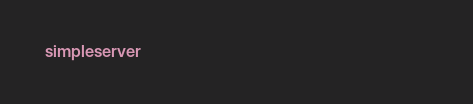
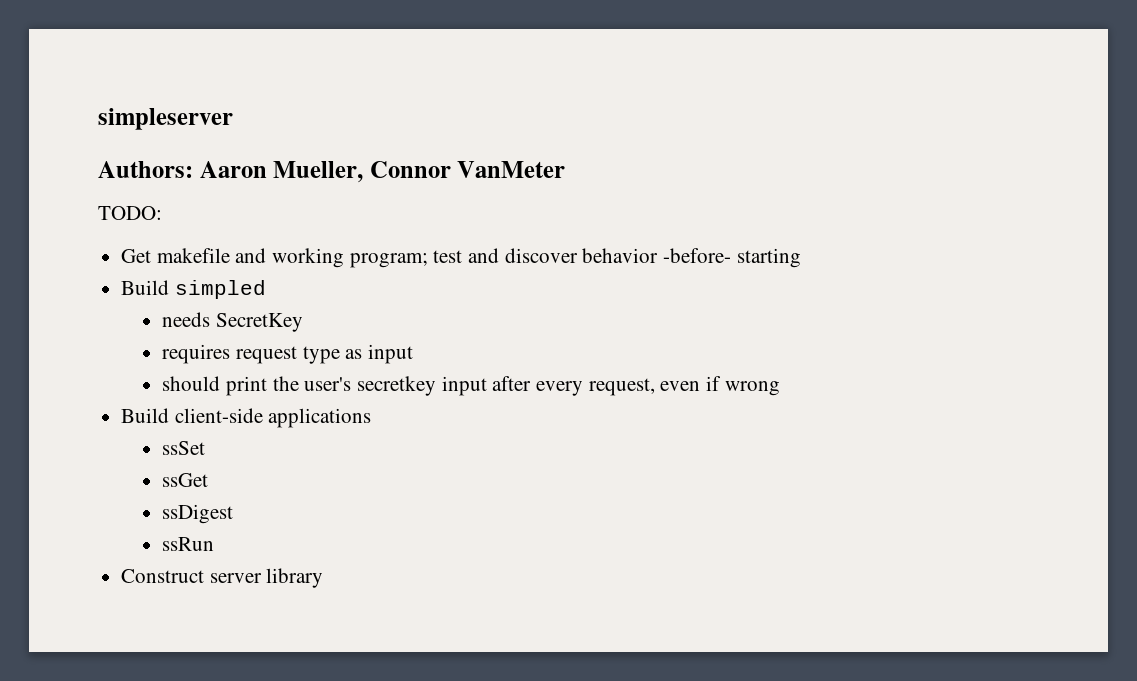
(141, 53) none -> [98,161,566,183] [98,206,162,220] [121,248,801,268] [121,280,266,299] [162,312,303,332] [162,344,414,364] [162,376,780,396] [121,408,372,428] [162,441,206,455] [162,473,209,487] [162,504,234,524] [162,537,215,551] [121,568,324,588] // Authors: Aaron Mueller, Connor VanMeter // TODO: // Get makefile and working program; test and discover behavior -before- starting // Build simpled // needs SecretKey // requires request type as input // should print the user's secretkey input after every request, even if wrong // Build client-side applications // ssSet // ssGet // ssDigest // ssRun // Construct server library

